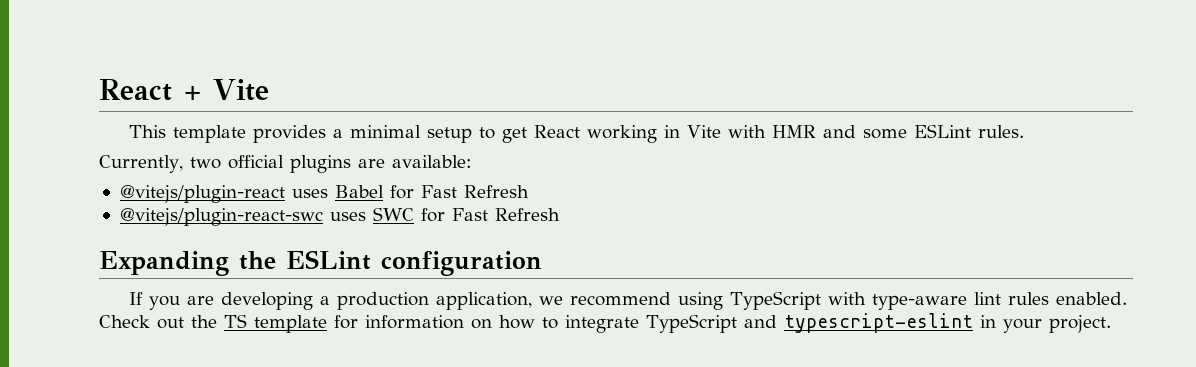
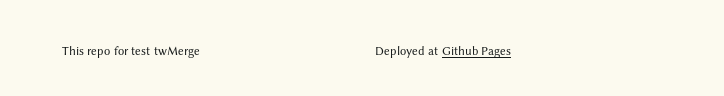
[99,79,269,101] [129,124,1025,143] [99,155,472,173] [119,185,529,203] [119,207,560,226] [99,250,542,276] [129,291,1128,310] [99,313,1111,333] React + Vite // This template provides a minimal setup to get React working in Vite with HMR and some ESLint rules. // Currently, two official plugins are available: // @vitejs/plugin-react uses Babel for Fast Refresh // @vitejs/plugin-react-swc uses SWC for Fast Refresh // Expanding the ESLint configuration // If you are developing a production application, we recommend using TypeScript with type-aware lint rules enabled. Check out the TS template for information on how to integrate TypeScript and typescript-eslint in your project. -> [62,46,200,58] [375,46,512,58] This repo for test twMerge // Deployed at Github Pages

